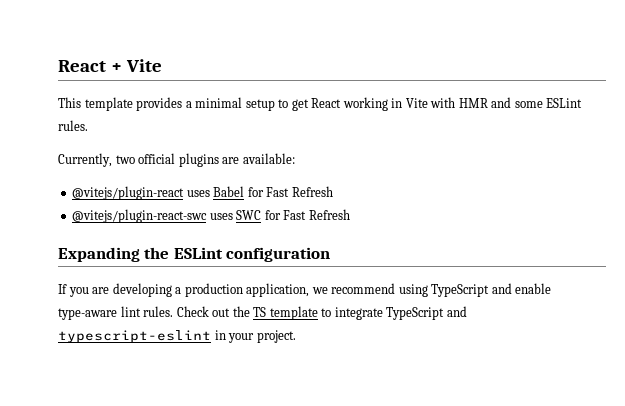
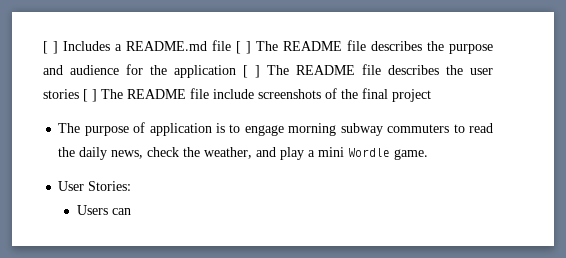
[58,59,162,72] [58,97,583,111] [58,120,88,131] [58,153,295,167] [72,186,333,200] [72,209,350,223] [58,247,331,262] [58,283,552,297] [58,306,467,320] [58,330,296,343] React + Vite // This template provides a minimal setup to get React working in Vite with HMR and some ESLint rules. // Currently, two official plugins are available: // @vitejs/plugin-react uses Babel for Fast Refresh // @vitejs/plugin-react-swc uses SWC for Fast Refresh // Expanding the ESLint configuration // If you are developing a production application, we recommend using TypeScript and enable type-aware lint rules. Check out the TS template to integrate TypeScript and typescript-eslint in your project. -> [43,40,493,54] [43,64,493,78] [43,88,431,102] [58,122,494,136] [58,147,429,160] [58,181,132,191] [76,205,131,215] [ ] Includes a README.md file [ ] The README file describes the purpose and audience for the application [ ] The README file describes the user stories [ ] The README file include screenshots of the final project // The purpose of application is to engage morning subway commuters to read the daily news, check the weather, and play a mini Wordle game. // User Stories: // Users can

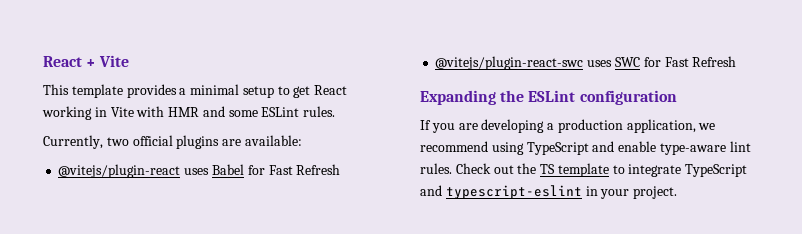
[43,40,493,54] [43,64,493,78] [43,88,431,102] [58,122,494,136] [58,147,429,160] [58,181,132,191] [76,205,131,215] [ ] Includes a README.md file [ ] The README file describes the purpose and audience for the application [ ] The README file describes the user stories [ ] The README file include screenshots of the final project // The purpose of application is to engage morning subway commuters to read the daily news, check the weather, and play a mini Wordle game. // User Stories: // Users can -> [43,55,129,67] [43,84,348,98] [42,106,336,120] [43,135,302,149] [58,164,341,178] [435,56,737,70] [420,90,677,105] [420,119,716,133] [420,141,751,155] [420,163,748,177] [420,185,678,199] React + Vite // This template provides a minimal setup to get React working in Vite with HMR and some ESLint rules. // Currently, two official plugins are available: // @vitejs/plugin-react uses Babel for Fast Refresh // @vitejs/plugin-react-swc uses SWC for Fast Refresh // Expanding the ESLint configuration // If you are developing a production application, we recommend using TypeScript and enable type-aware lint rules. Check out the TS template to integrate TypeScript and typescript-eslint in your project.

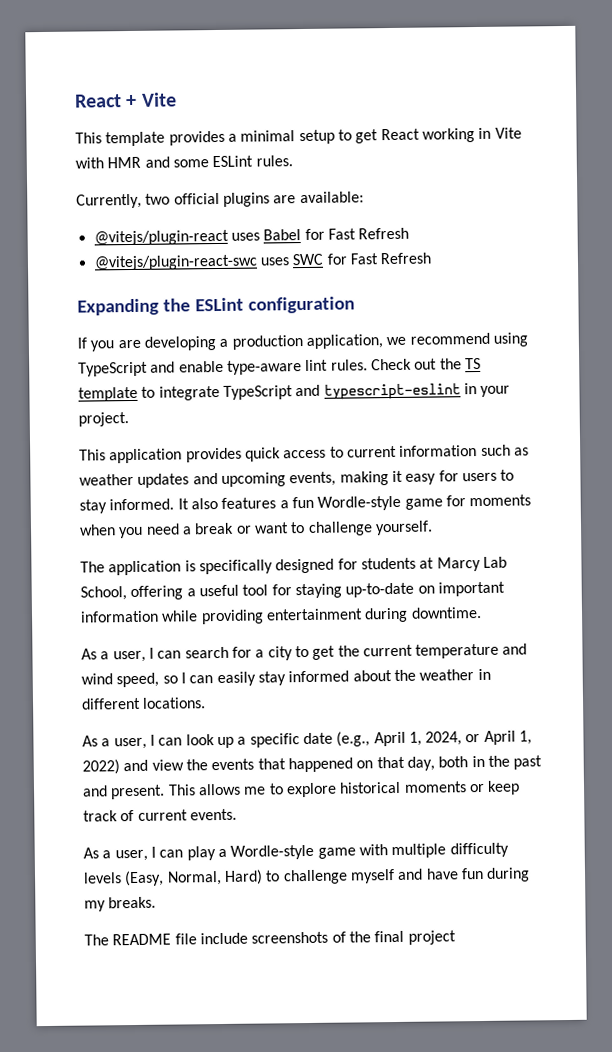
(678, 192) none -> [79,444,529,464] [79,469,515,488] [79,494,532,514] [79,520,433,539] [80,556,507,576] [80,581,505,601] [80,606,482,625] [81,643,528,663] [81,668,491,688] [81,697,207,710] [82,730,533,750] [82,755,543,775] [82,780,521,800] [83,808,237,822] [83,842,509,862] [83,867,531,887] [84,896,157,912] [84,930,456,946] // This application provides quick access to current information such as weather updates and upcoming events, making it easy for users to stay informed. It also features a fun Wordle-style game for moments when you need a break or want to challenge yourself. // The application is specifically designed for students at Marcy Lab School, offering a useful tool for staying up-to-date on important information while providing entertainment during downtime. // As a user, I can search for a city to get the current temperature and wind speed, so I can easily stay informed about the weather in different locations. // As a user, I can look up a specific date (e.g., April 1, 2024, or April 1, 2022) and view the events that happened on that day, both in the past and present. This allows me to explore historical moments or keep track of current events. // As a user, I can play a Wordle-style game with multiple difficulty levels (Easy, Normal, Hard) to challenge myself and have fun during my breaks. // The README file include screenshots of the final project

